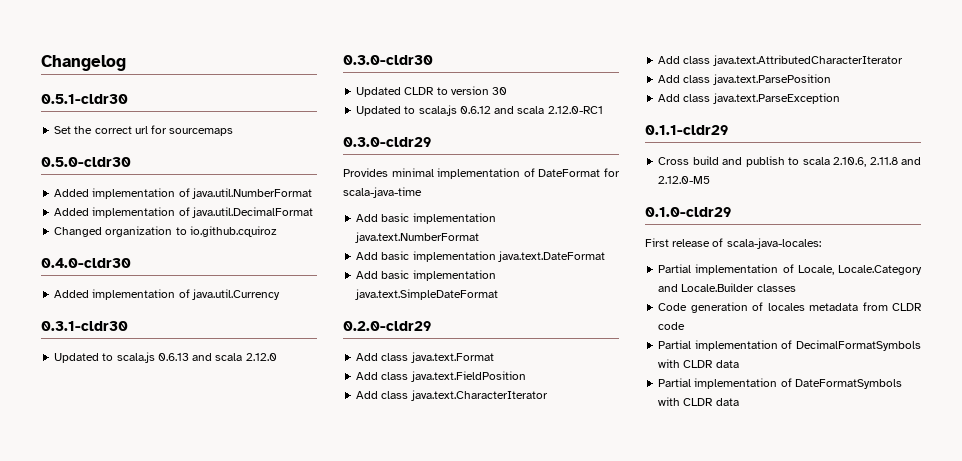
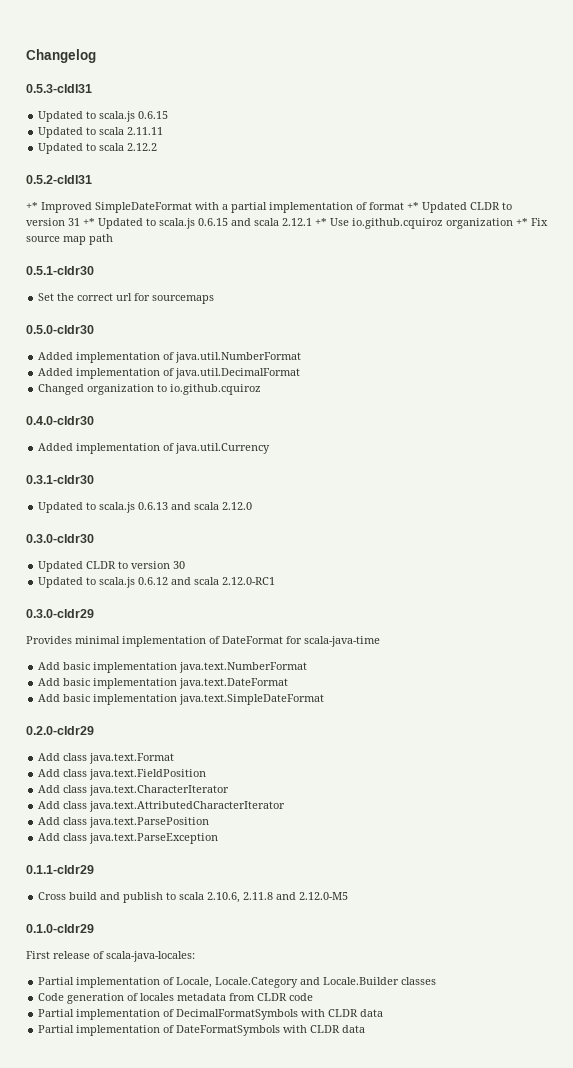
(126, 63) none -> [26,84,92,93] [38,111,169,122] [38,127,164,138] [38,143,158,154] [26,175,92,184] [26,202,512,213] [26,218,548,229] [26,234,113,245] // 0.5.3-cldl31 // Updated to scala.js 0.6.15 // Updated to scala 2.11.11 // Updated to scala 2.12.2 // 0.5.2-cldl31 // +* Improved SimpleDateFormat with a partial implementation of format +* Updated CLDR to version 31 +* Updated to scala.js 0.6.15 and scala 2.12.1 +* Use io.github.cquiroz organization +* Fix source map path

